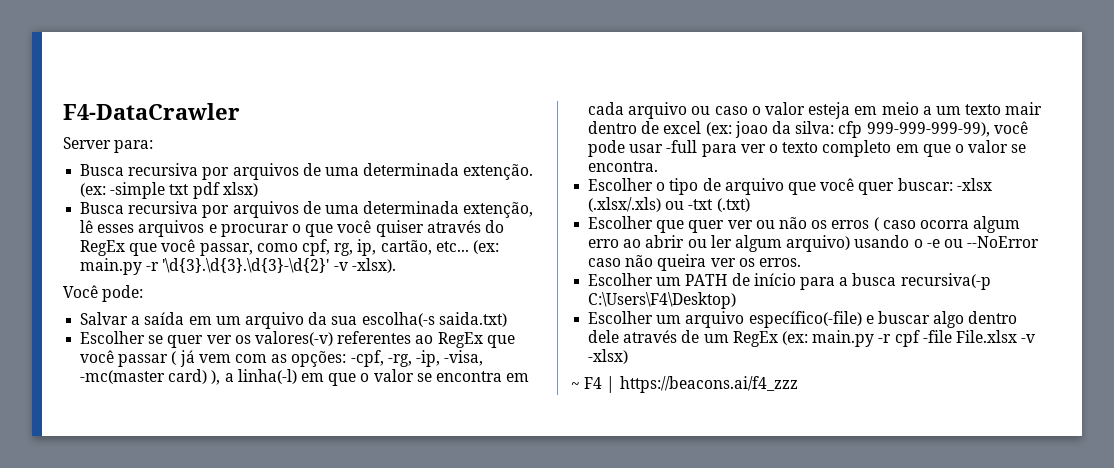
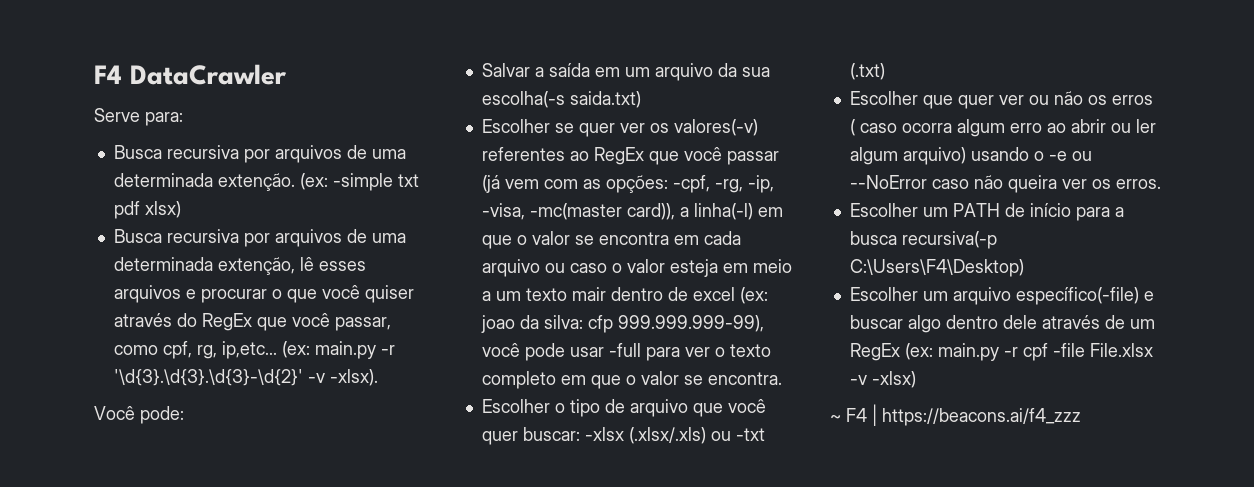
[63,103,240,120] [63,137,111,149] F4-DataCrawler // Server -> [94,64,287,85] [94,108,140,122] F4 DataCrawler // Serve
[357,239,469,256] ip, cartão, etc... -> [221,341,277,359] ip,etc...
[171,350,195,367] ( já -> [481,175,500,193] (já
[168,369,221,385] card) ), -> [626,203,675,220] card)),
[866,122,990,137] 999-999-999-99), -> [617,315,764,332] 999.999.999-99),

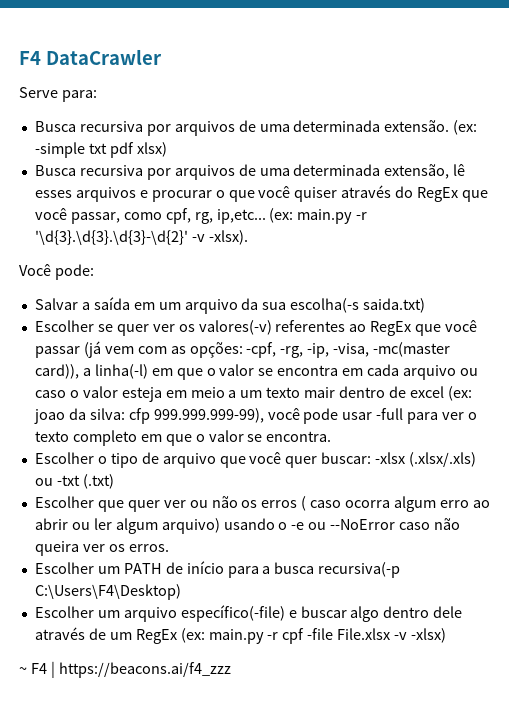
[217,173,295,191] extenção. -> [384,120,450,132] extensão.
[217,257,295,275] extenção, -> [384,164,450,179] extensão,

